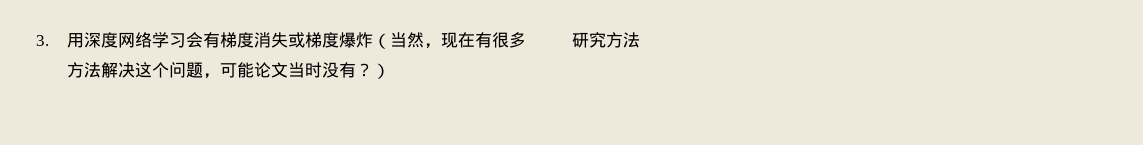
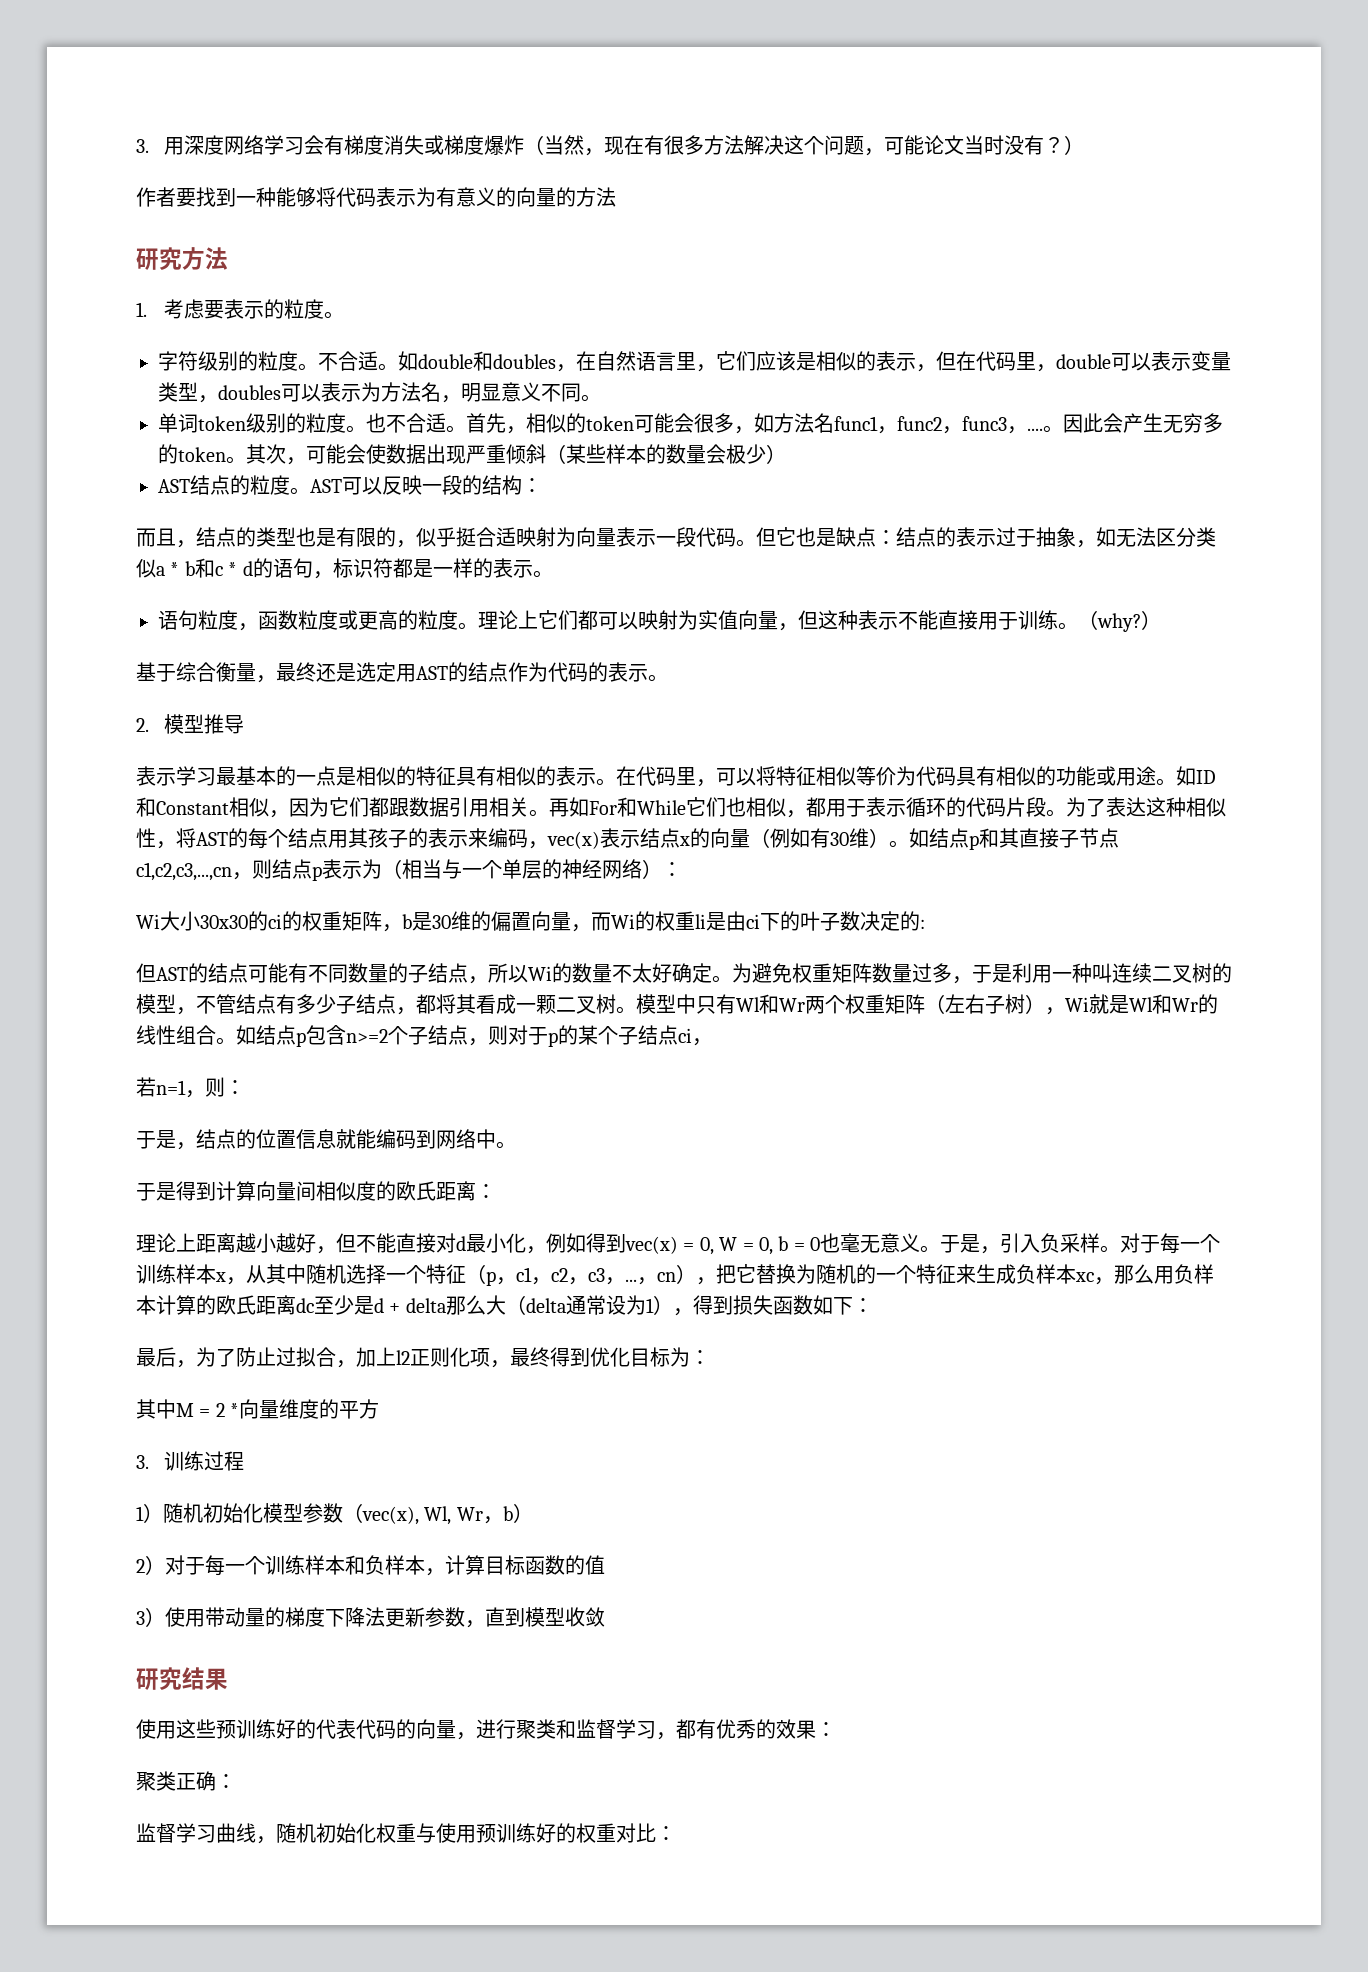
[572,32,640,48] 研究方法 -> [136,187,616,207] [136,247,228,270] [136,299,344,319] [158,351,1231,372] [158,382,601,403] [158,413,1223,434] [158,444,786,465] [158,475,542,495] [136,527,1216,548] [136,558,553,579] [158,610,1161,632] [136,662,668,683] [136,714,244,734] [136,766,1216,787] [136,797,1226,818] [136,828,1119,850] [136,859,682,881] [136,911,925,932] [136,963,1232,984] [136,994,1218,1015] [136,1025,712,1047] [136,1077,245,1098] [136,1129,516,1150] [136,1181,496,1201] [136,1233,1221,1255] [136,1264,1214,1286] [136,1295,873,1316] [136,1347,710,1368] [136,1399,380,1419] [136,1451,244,1471] [136,1503,533,1525] [136,1555,605,1576] [136,1607,605,1628] [136,1667,228,1690] [136,1719,836,1740] [136,1771,236,1791] [136,1823,676,1844] 作者要找到一种能够将代码表示为有意义的向量的方法 // 研究方法 // 1.考虑要表示的粒度。 // 字符级别的粒度。不合适。如double和doubles，在自然语言里，它们应该是相似的表示，但在代码里，double可以表示变量类型，doubles可以表示为方法名，明显意义不同。 // 单词token级别的粒度。也不合适。首先，相似的token可能会很多，如方法名func1，func2，func3，....。因此会产生无穷多的token。其次，可能会使数据出现严重倾斜（某些样本的数量会极少） // AST结点的粒度。AST可以反映一段的结构： // 而且，结点的类型也是有限的，似乎挺合适映射为向量表示一段代码。但它也是缺点：结点的表示过于抽象，如无法区分类似a * b和c * d的语句，标识符都是一样的表示。 // 语句粒度，函数粒度或更高的粒度。理论上它们都可以映射为实值向量，但这种表示不能直接用于训练。（why?） // 基于综合衡量，最终还是选定用AST的结点作为代码的表示。 // 2.模型推导 // 表示学习最基本的一点是相似的特征具有相似的表示。在代码里，可以将特征相似等价为代码具有相似的功能或用途。如ID和Constant相似，因为它们都跟数据引用相关。再如For和While它们也相似，都用于表示循环的代码片段。为了表达这种相似性，将AST的每个结点用其孩子的表示来编码，vec(x)表示结点x的向量（例如有30维）。如结点p和其直接子节点c1,c2,c3,...,cn，则结点p表示为（相当与一个单层的神经网络）： // Wi大小30x30的ci的权重矩阵，b是30维的偏置向量，而Wi的权重li是由ci下的叶子数决定的: // 但AST的结点可能有不同数量的子结点，所以Wi的数量不太好确定。为避免权重矩阵数量过多，于是利用一种叫连续二叉树的模型，不管结点有多少子结点，都将其看成一颗二叉树。模型中只有Wl和Wr两个权重矩阵（左右子树），Wi就是Wl和Wr的线性组合。如结点p包含n>=2个子结点，则对于p的某个子结点ci， // 若n=1，则： // 于是，结点的位置信息就能编码到网络中。 // 于是得到计算向量间相似度的欧氏距离： // 理论上距离越小越好，但不能直接对d最小化，例如得到vec(x) = 0, W = 0, b = 0也毫无意义。于是，引入负采样。对于每一个训练样本x，从其中随机选择一个特征（p，c1，c2，c3，...，cn），把它替换为随机的一个特征来生成负样本xc，那么用负样本计算的欧氏距离dc至少是d + delta那么大（delta通常设为1），得到损失函数如下： // 最后，为了防止过拟合，加上l2正则化项，最终得到优化目标为： // 其中M = 2 *向量维度的平方 // 3.训练过程 // 1）随机初始化模型参数（vec(x), Wl, Wr，b） // 2）对于每一个训练样本和负样本，计算目标函数的值 // 3）使用带动量的梯度下降法更新参数，直到模型收敛 // 研究结果 // 使用这些预训练好的代表代码的向量，进行聚类和监督学习，都有优秀的效果： // 聚类正确： // 监督学习曲线，随机初始化权重与使用预训练好的权重对比：

